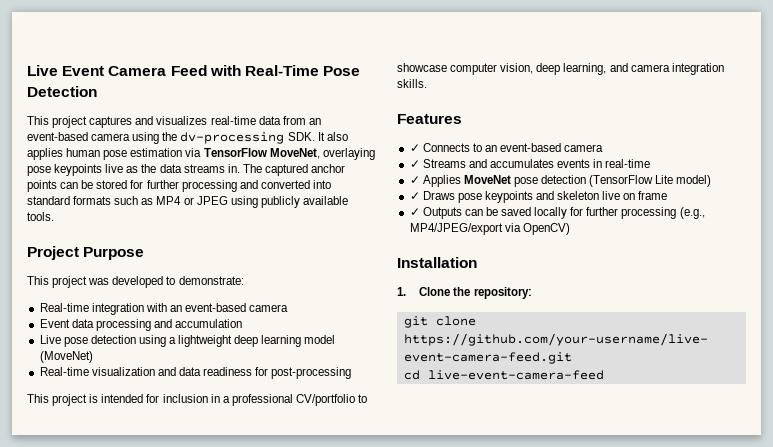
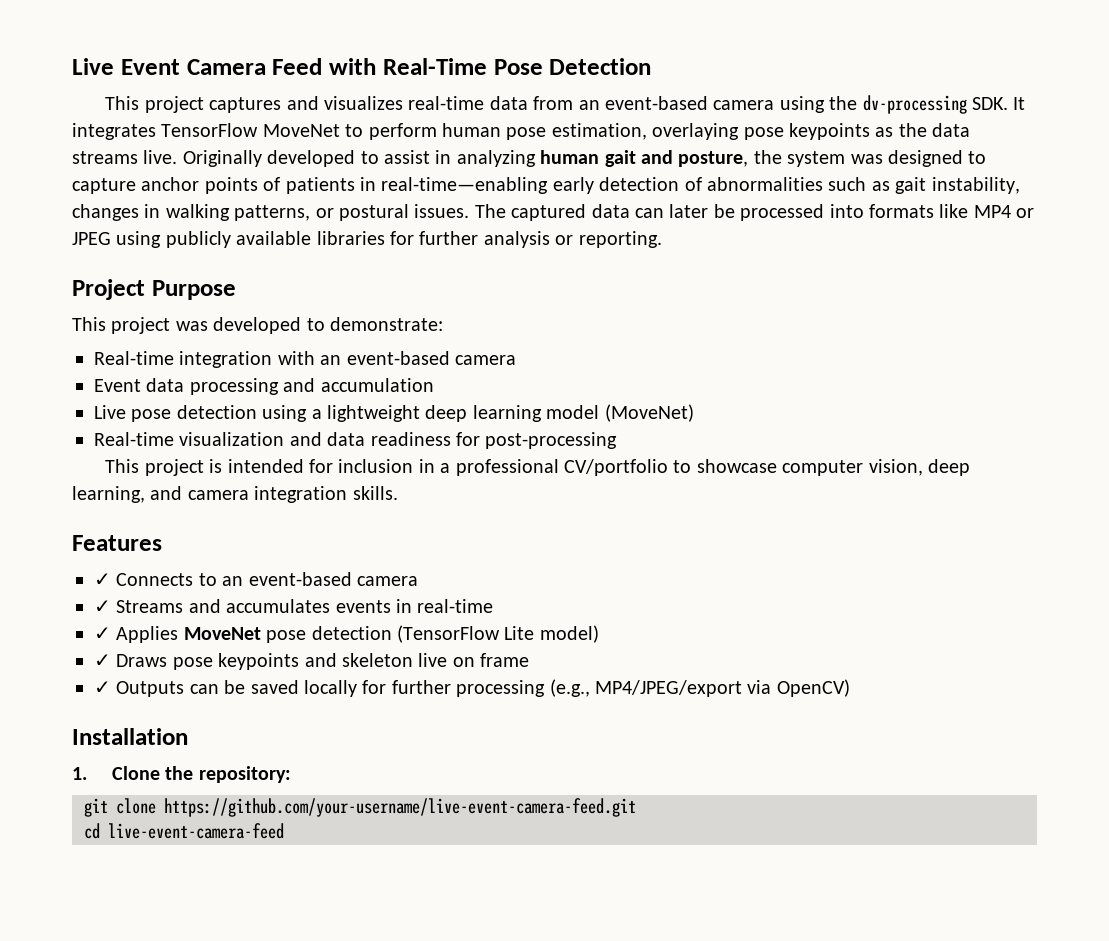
[326,132,348,141] [27,148,320,160] also applies human pose estimation via TensorFlow MoveNet, -> [72,123,647,140] integrates TensorFlow MoveNet to perform human pose estimation,
[105,164,124,173] live -> (870, 131) none
[227,164,346,176] [27,180,331,192] [27,196,154,205] in. The captured anchor points can be stored for further processing and converted into standard formats such as -> [143,150,987,167] [72,177,1020,194] [72,204,969,221] live. Originally developed to assist in analyzing human gait and posture, the system was designed to capture anchor points of patients in real-time—enabling early detection of abnormalities such as gait instability, changes in walking patterns, or postural issues. The captured data can later be processed into formats like
[27,212,54,221] tools. -> [316,231,662,248] libraries for further analysis or reporting.

